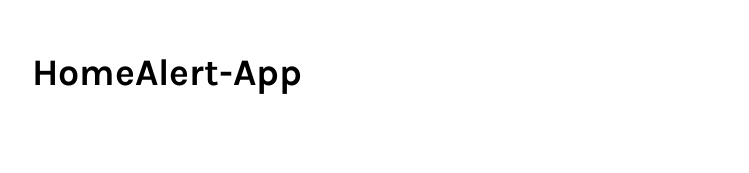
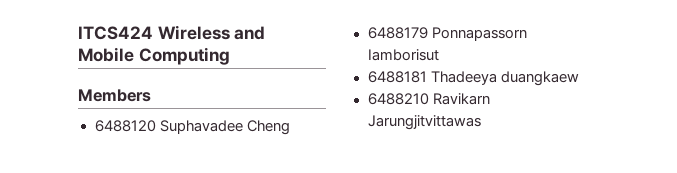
[32,59,302,94] HomeAlert-App -> [78,25,266,40] [78,47,230,65] [78,89,151,102] [94,120,290,135] [367,27,527,41] [367,49,439,61] [367,71,579,86] [367,93,490,105] [367,115,481,130] ITCS424 Wireless and Mobile Computing // Members // 6488120 Suphavadee Cheng // 6488179 Ponnapassorn Iamborisut // 6488181 Thadeeya duangkaew // 6488210 Ravikarn Jarungjitvittawas

